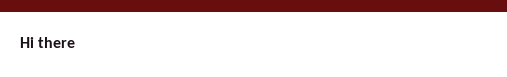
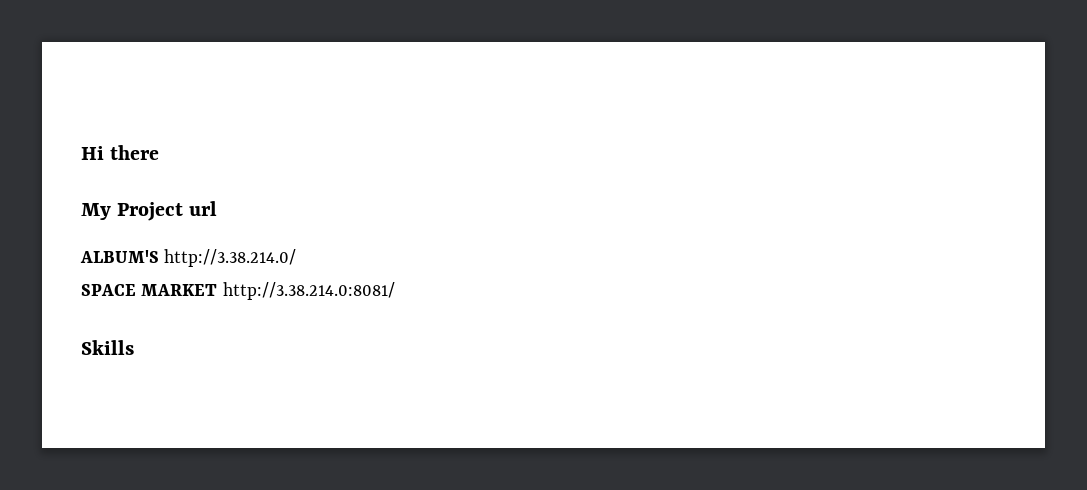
(76, 42) none -> [81,201,218,221] [80,249,297,267] [81,282,395,300] [81,340,134,355] // My Project url // ALBUM'S http://3.38.214.0/ // SPACE MARKET http://3.38.214.0:8081/ // Skills

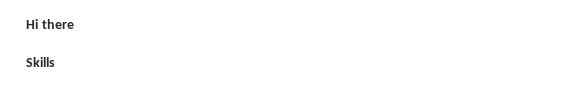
[81,201,218,221] [80,249,297,267] [81,282,395,300] // My Project url // ALBUM'S http://3.38.214.0/ // SPACE MARKET http://3.38.214.0:8081/ -> (74, 24) none

